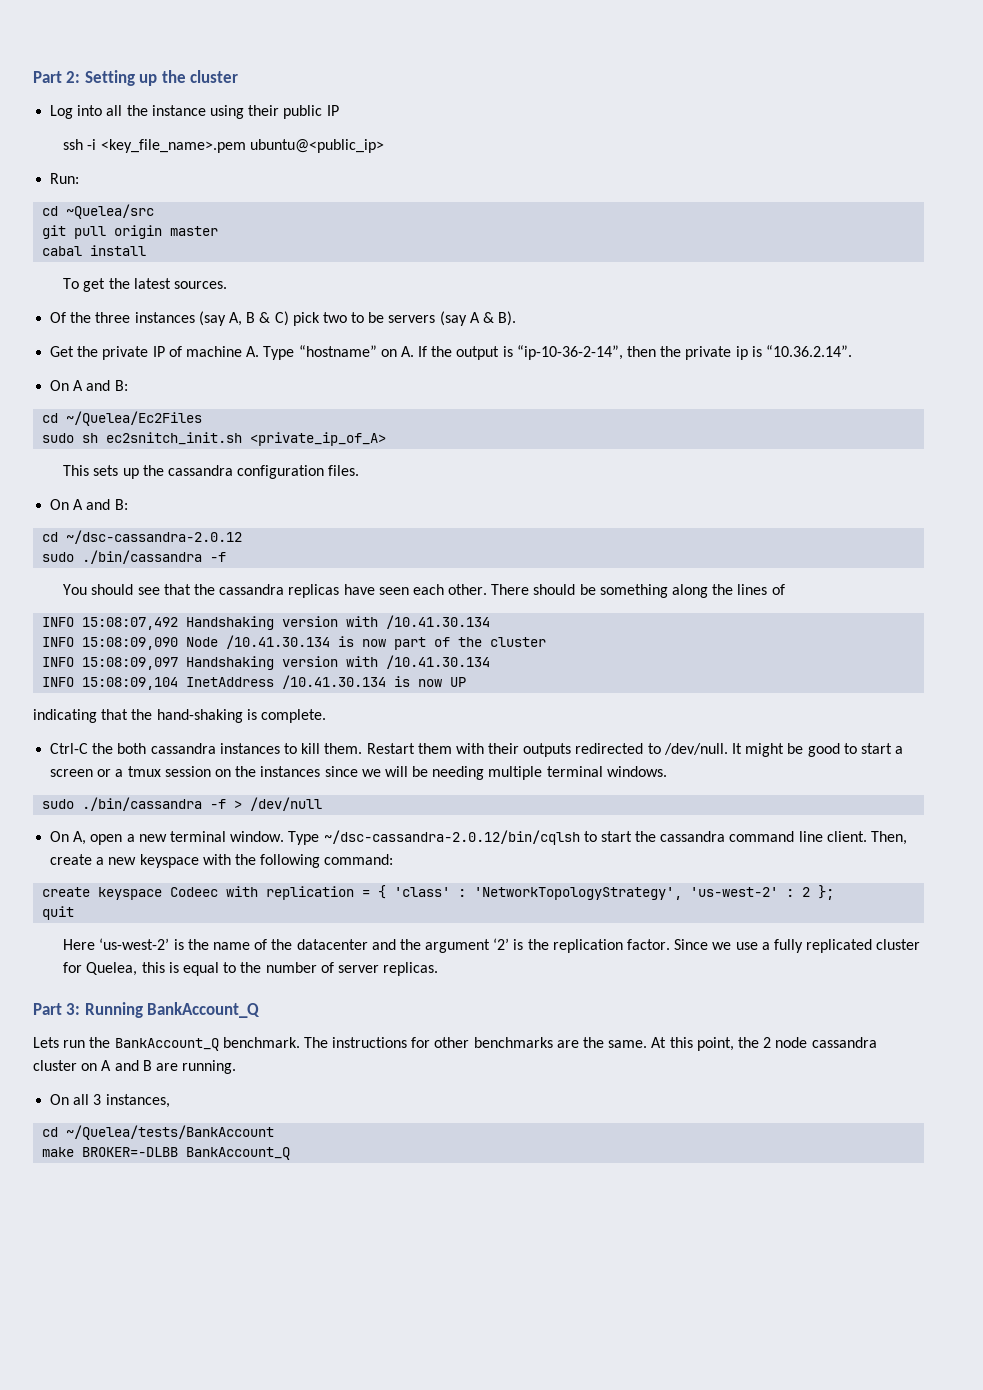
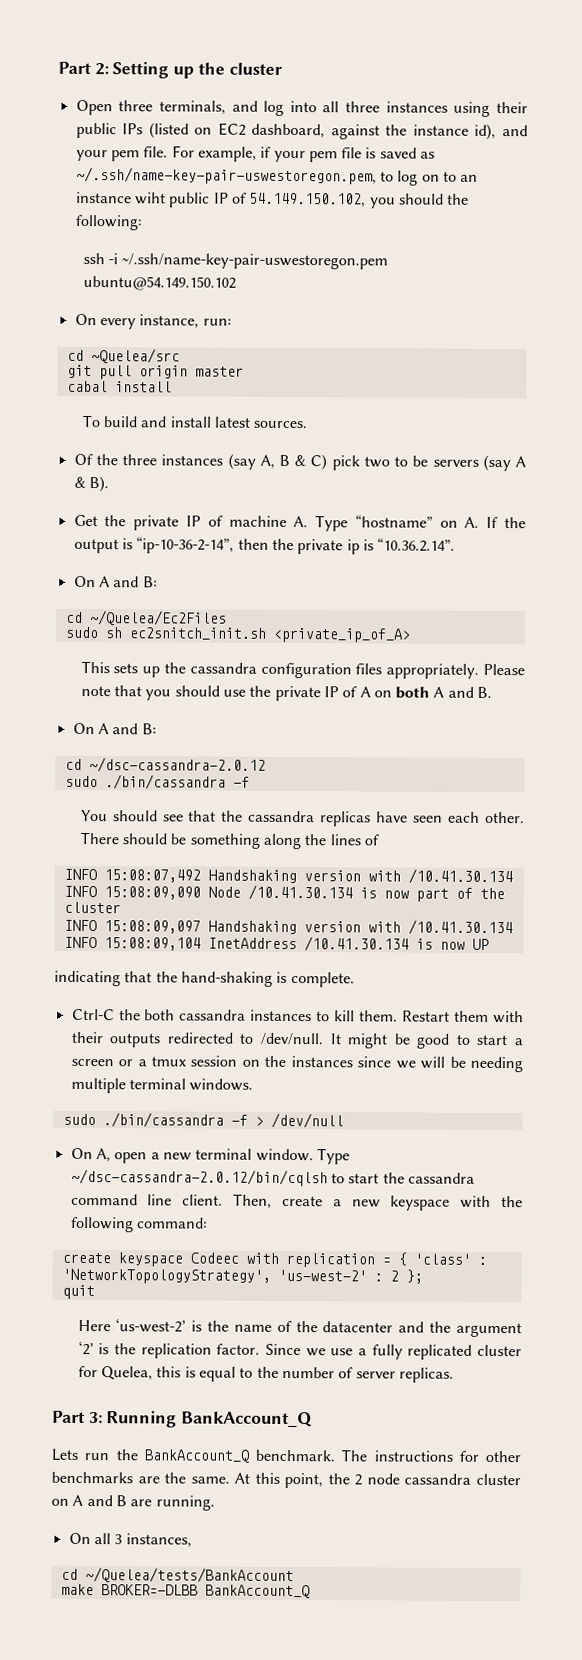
[50,105,339,119] [63,139,384,153] [50,173,80,184] Log into all the instance using their public IP // ssh -i <key_file_name>.pem ubuntu@<public_ip> // Run: -> [75,99,528,117] [75,122,528,140] [75,145,436,163] [75,166,479,186] [75,191,470,209] [74,214,143,231] [82,252,389,270] [82,275,236,291] [74,313,232,330] Open three terminals, and log into all three instances using their public IPs (listed on EC2 dashboard, against the instance id), and your pem file. For example, if your pem file is saved as ~/.ssh/name-key-pair-uswestoregon.pem, to log on to an instance wiht public IP of 54.149.150.102, you should the following: // ssh -i ~/.ssh/name-key-pair-uswestoregon.pem ubuntu@54.149.150.102 // On every instance, run:
[83,278,130,292] get the -> [102,416,212,428] build and install
[328,465,360,476] files. -> [355,663,525,679] [80,685,493,702] files appropriately. Please note that you should use the private IP of A on both A and B.

